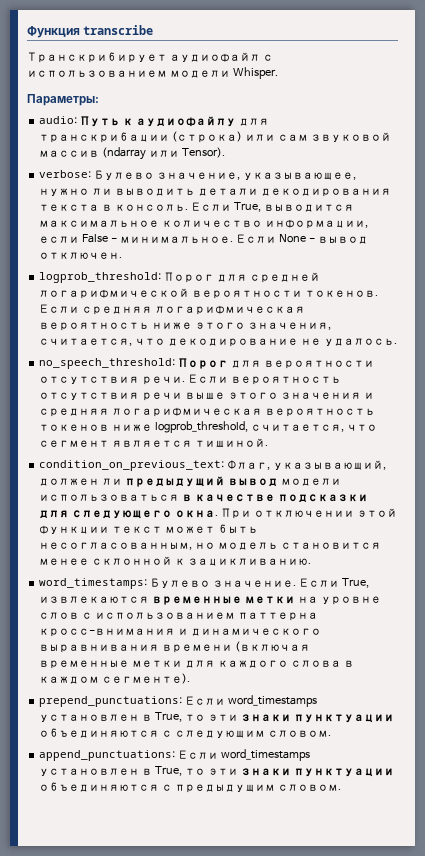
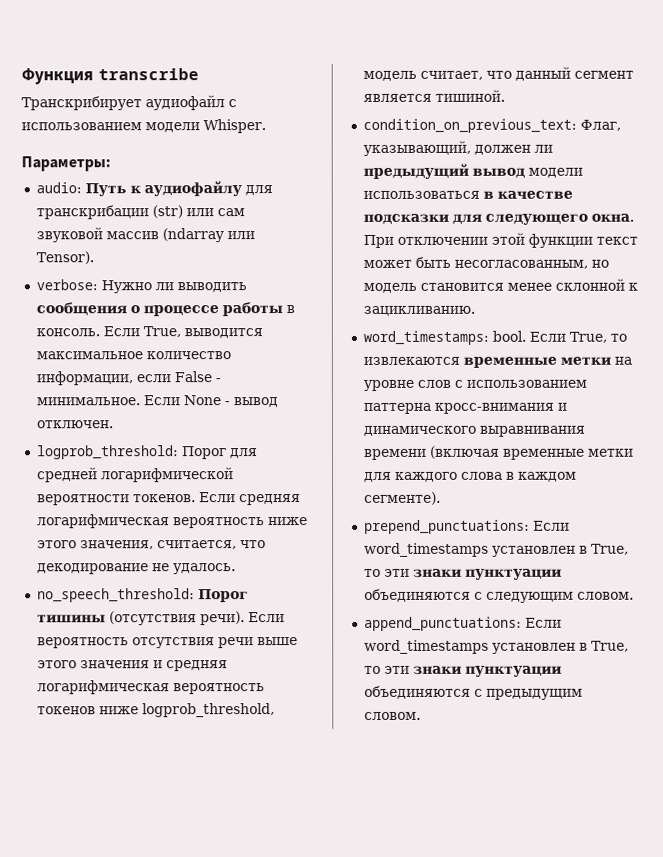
[172,131,243,143] (строка) -> [151,205,183,219] (str)
[94,170,357,180] [39,188,391,197] [39,204,100,211] Булево значение, указывающее, нужно ли выводить детали декодирования текста -> [100,280,247,294] [35,302,283,317] Нужно ли выводить сообщения о процессе работы
[231,360,375,369] [39,376,186,385] для вероятности отсутствия речи. -> [36,611,245,626] тишины (отсутствия речи).
[251,424,377,432] считается, что -> [362,66,571,81] модель считает, что данный
[150,578,369,588] Булево значение. Если True, -> [491,330,627,343] bool. Если True, то

